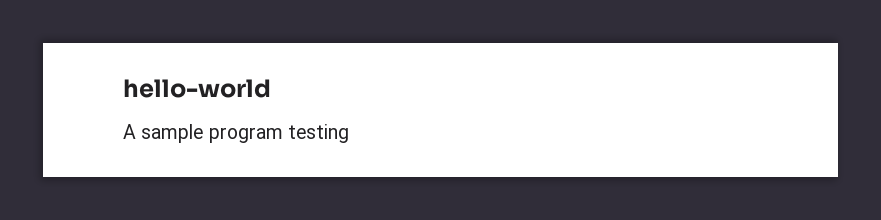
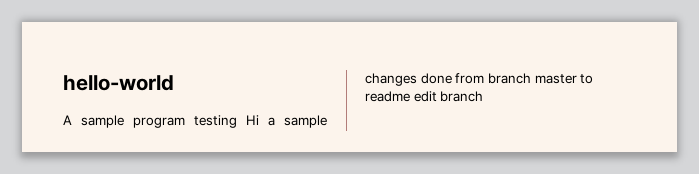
(349, 133) none -> [246,115,327,128] [365,73,594,86] [365,91,484,102] Hi a sample changes done from branch master to readme edit branch

